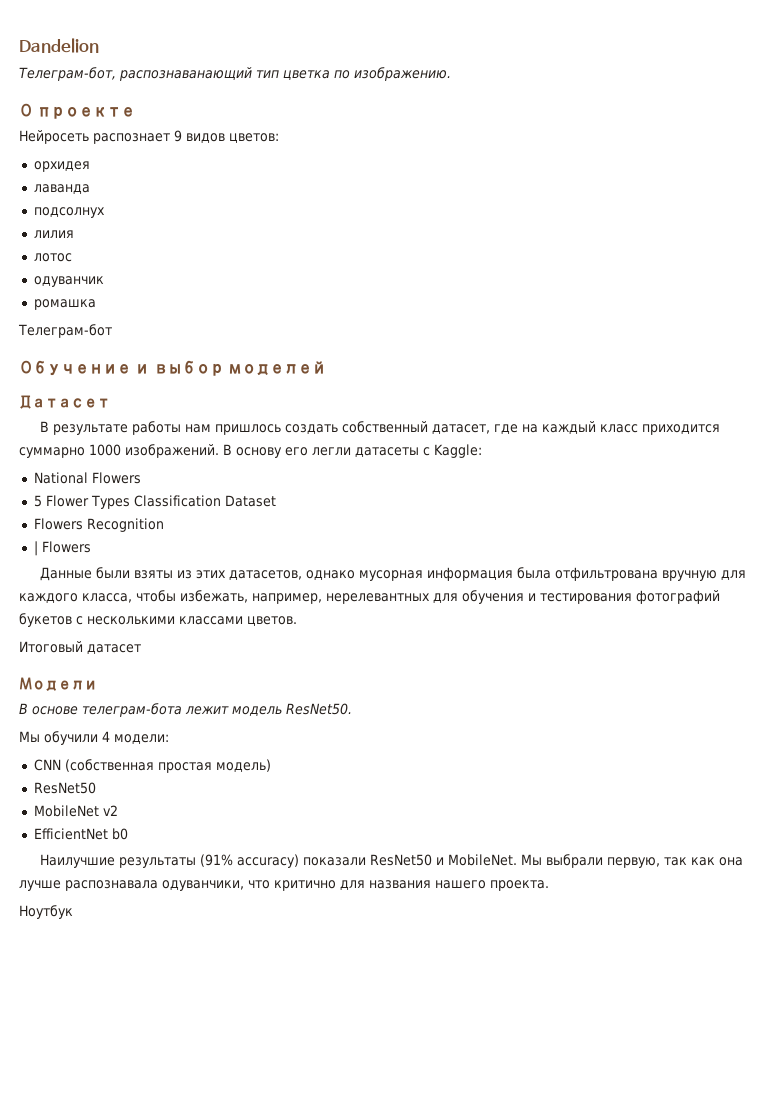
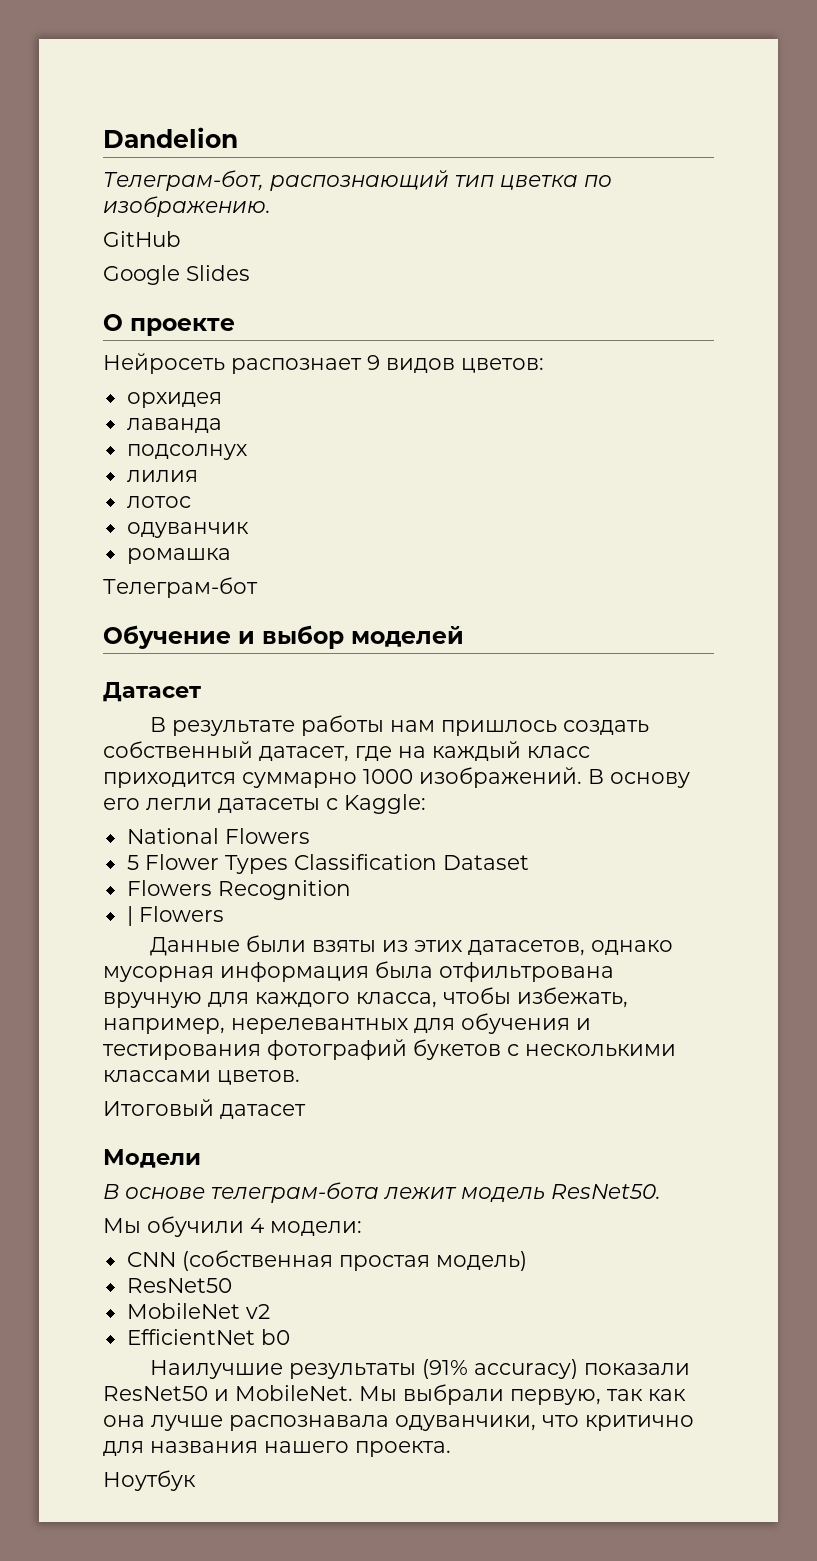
[119,67,252,81] распознаванающий -> [270,170,449,191] распознающий
(451, 74) none -> [103,231,181,247] [103,265,250,285] // GitHub // Google Slides

